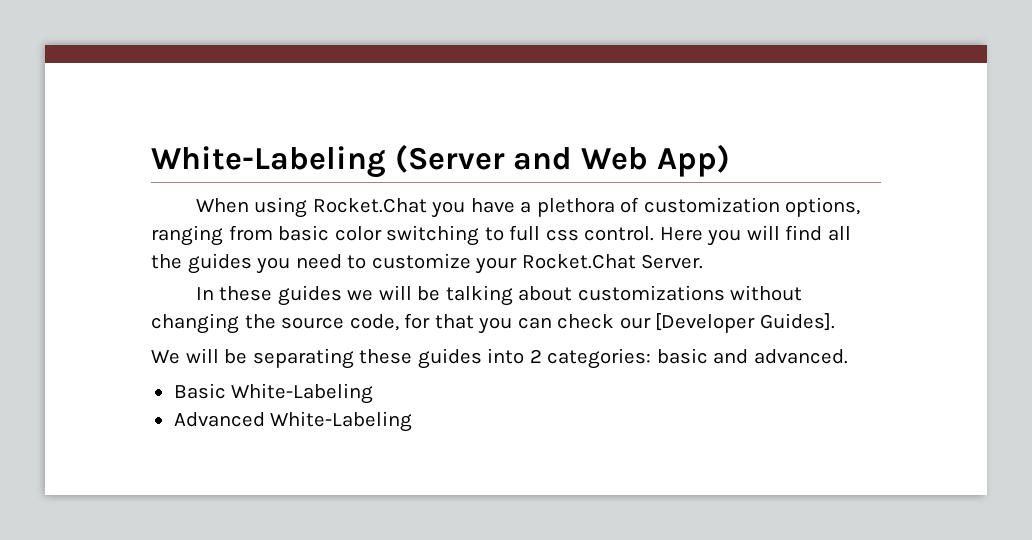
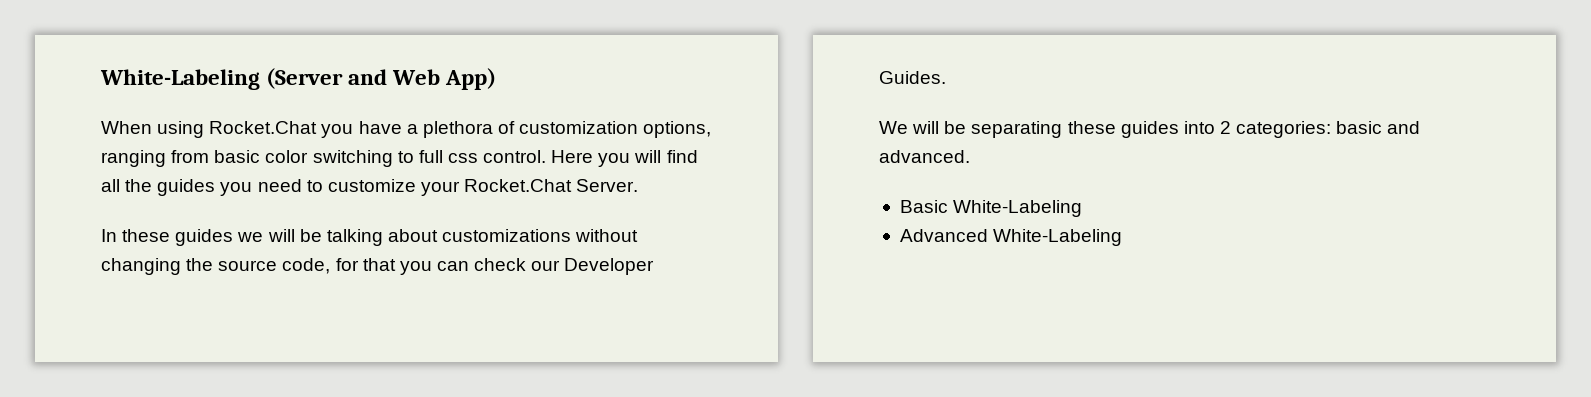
[655,313,835,333] [Developer Guides]. -> [564,258,655,275] [879,71,946,84] Developer Guides.

